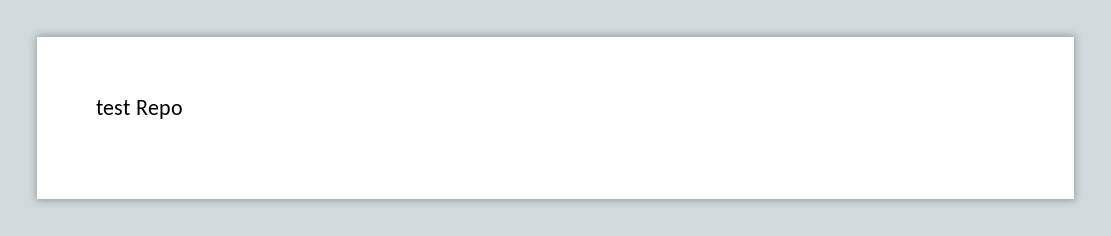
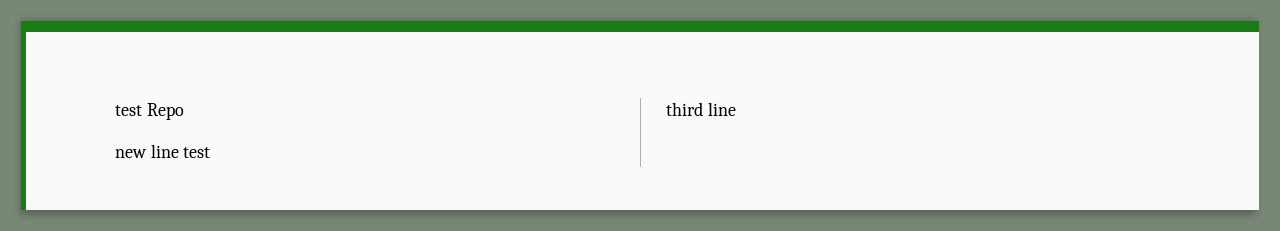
(183, 109) none -> [115,144,211,158] [666,102,736,116] // new line test // third line

